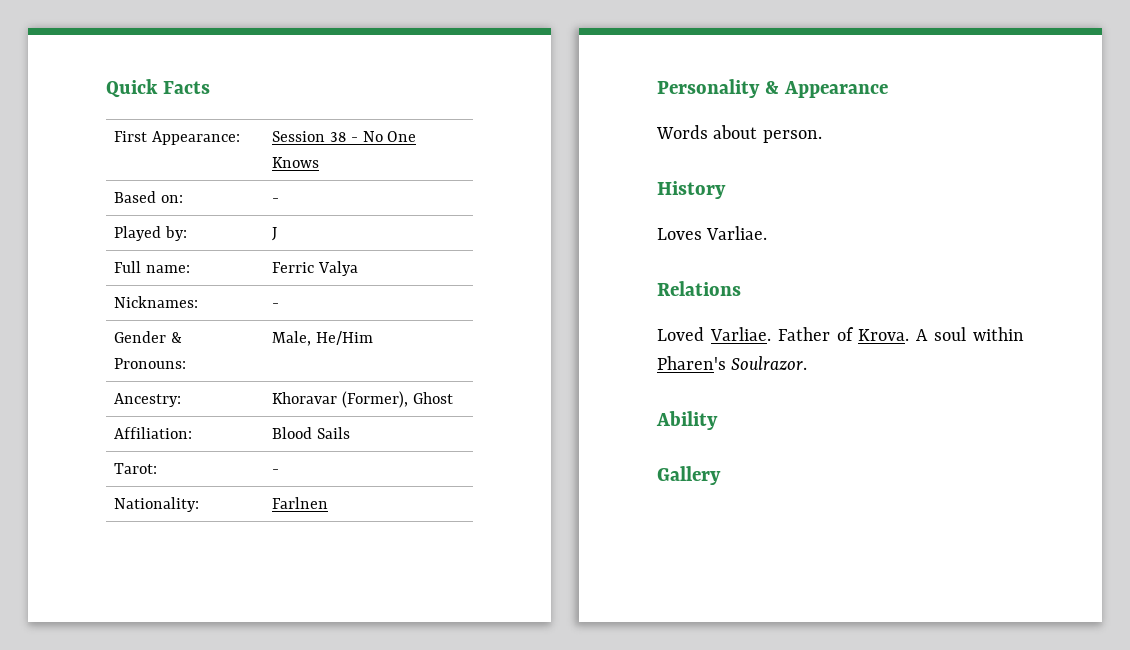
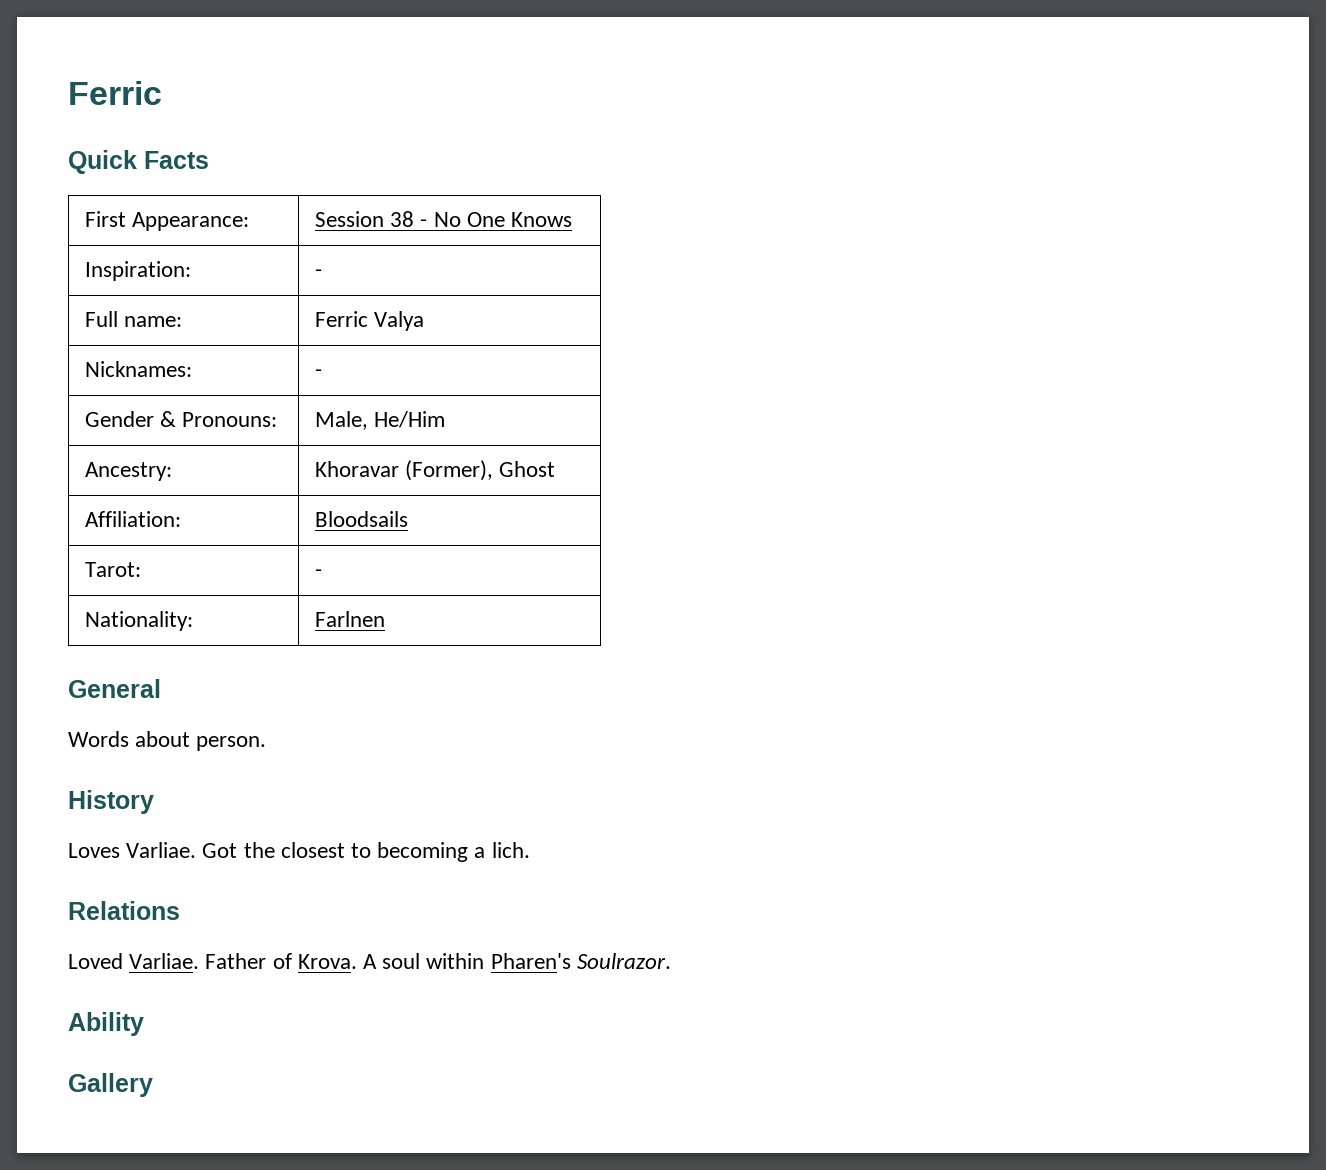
(106, 88) none -> [68,81,162,105] Ferric //
[114,191,183,203] [272,198,280,203] [114,226,187,241] [272,227,278,241] Based on: | - // Played by: | J -> [84,261,191,281] [314,269,322,277] Inspiration: | -
[272,427,350,439] Blood Sails -> [314,511,408,527] Bloodsails
[657,79,888,98] Personality & Appearance -> [68,679,161,698] General
(768, 233) none -> [202,842,530,862] Got the closest to becoming a lich.

